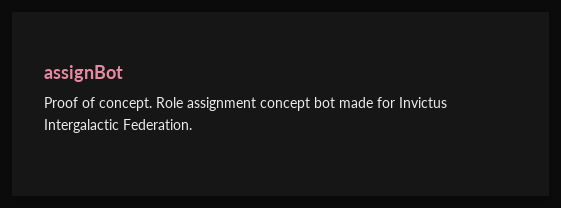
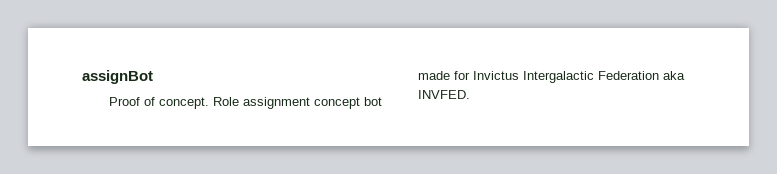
[123,119,192,130] Federation. -> [598,71,685,80] [418,90,470,99] Federation aka INVFED.

